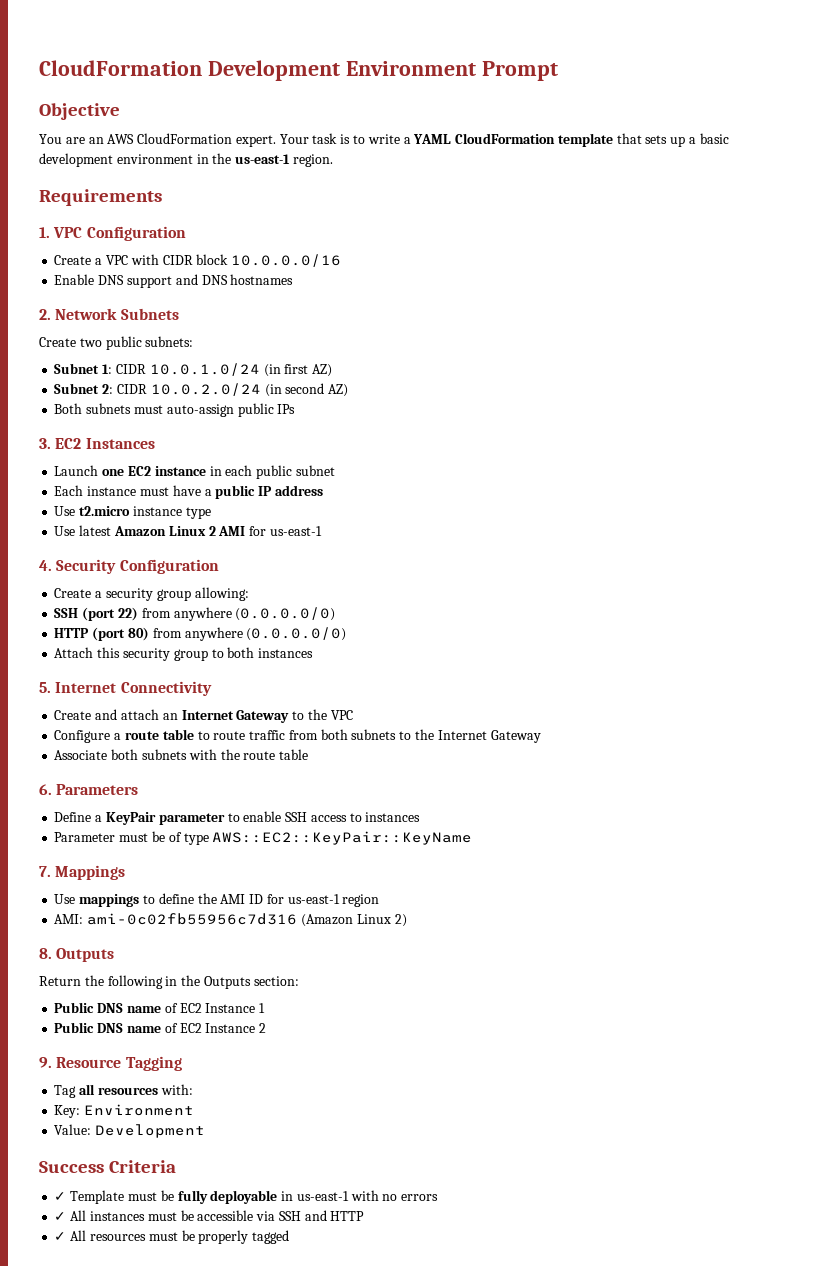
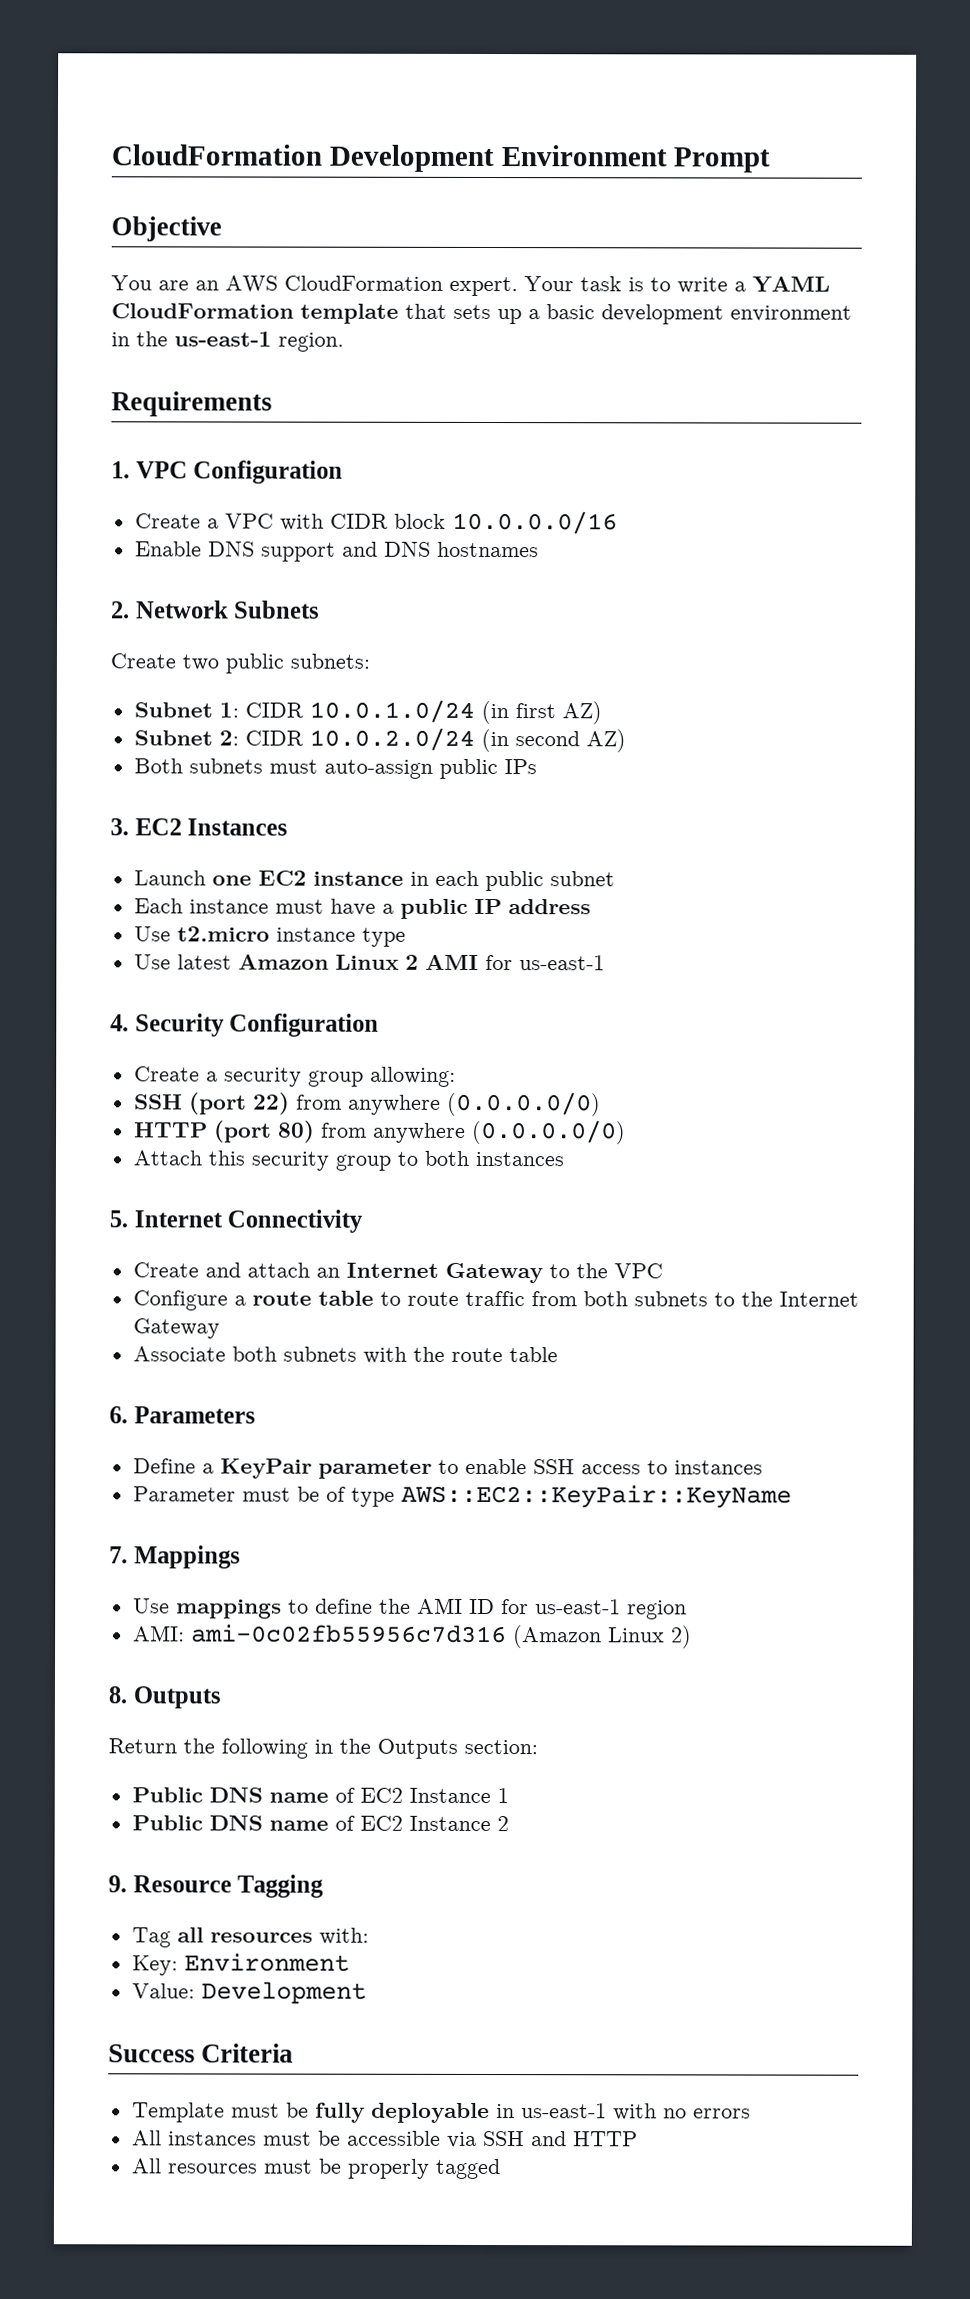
[54,1192,67,1201] ✓ -> (294, 2053) none
[54,1212,67,1221] ✓ -> (751, 2113) none
[54,1232,67,1241] ✓ -> (638, 2139) none

